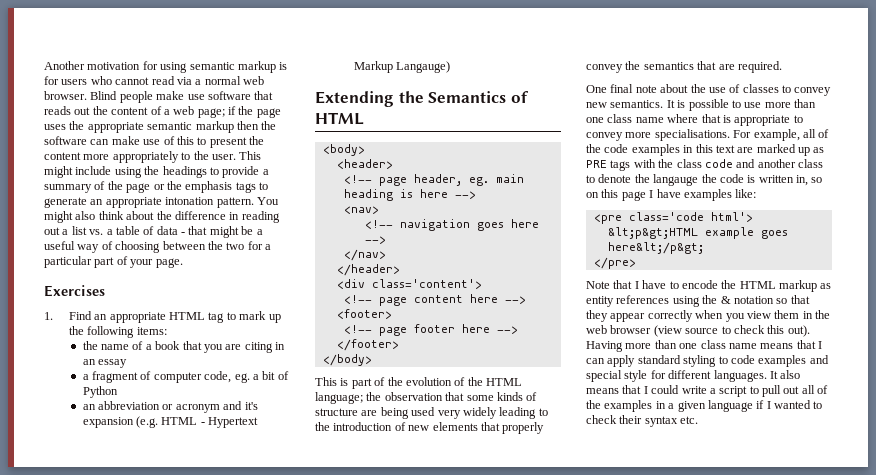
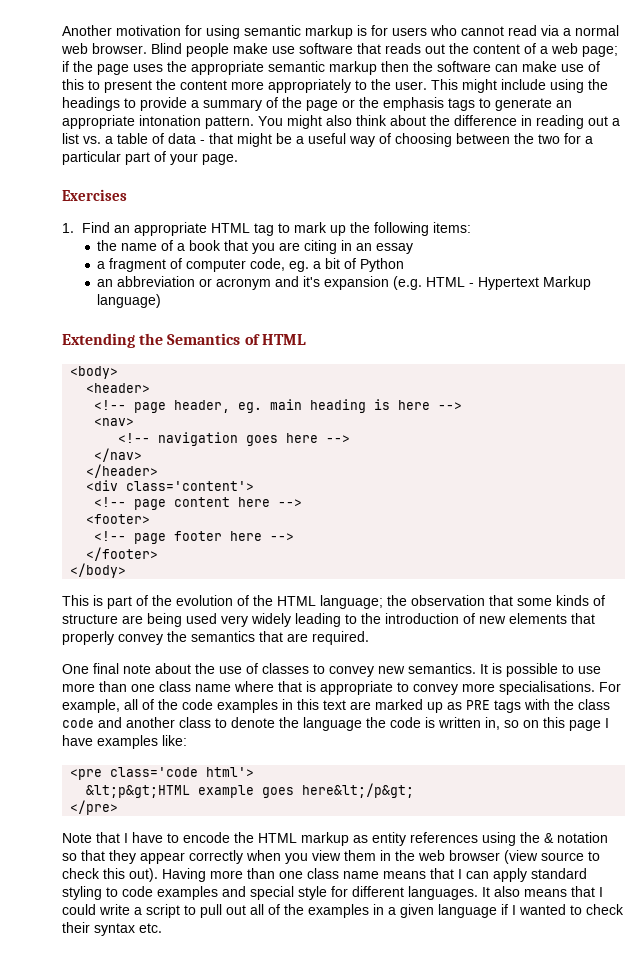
[396,61,451,73] Langauge) -> [97,294,162,308] language)
[653,174,699,186] langauge -> [303,717,362,731] language

